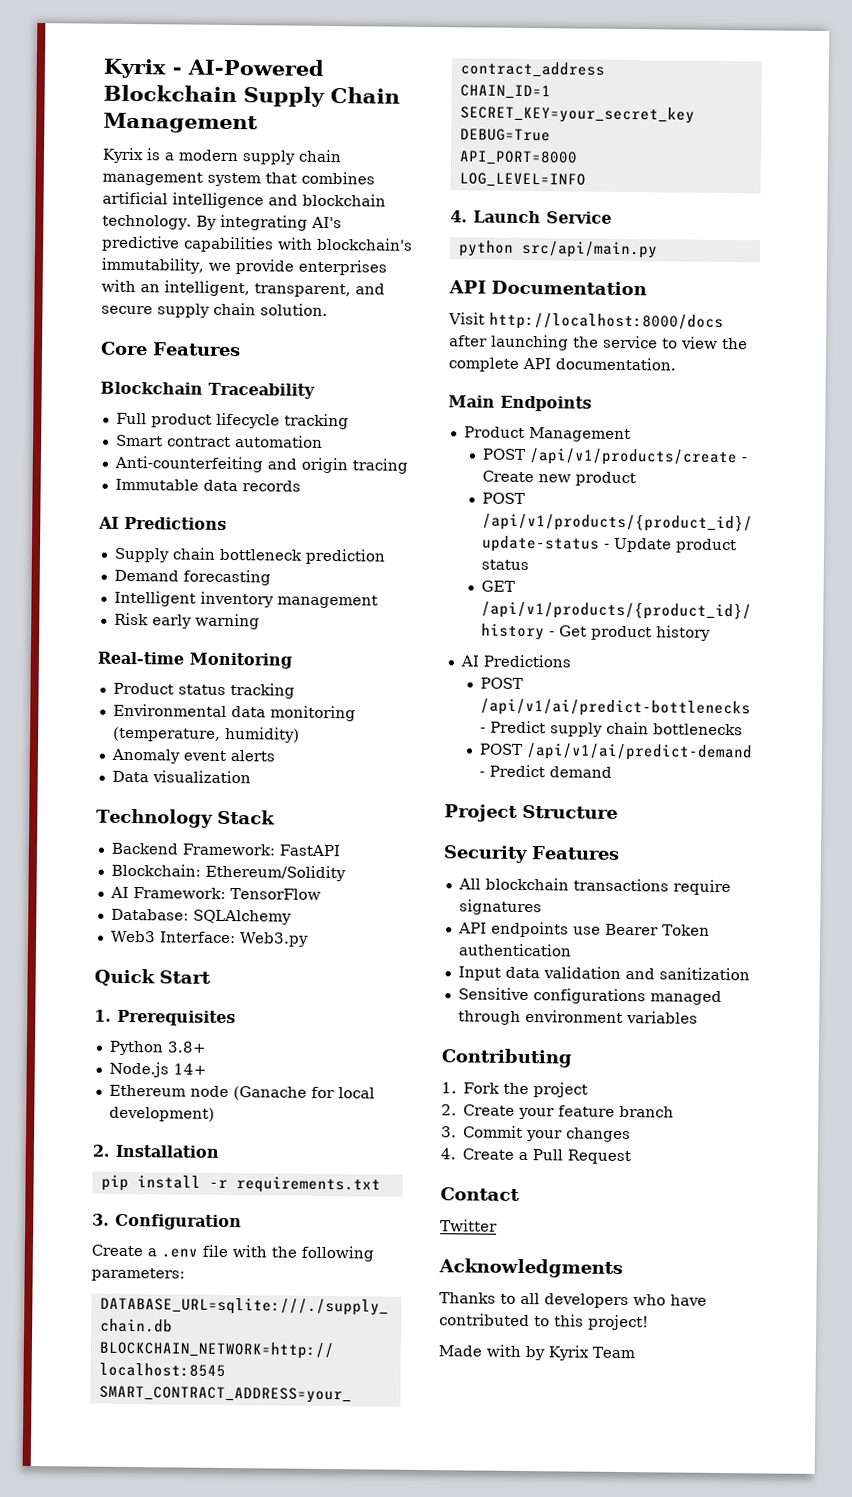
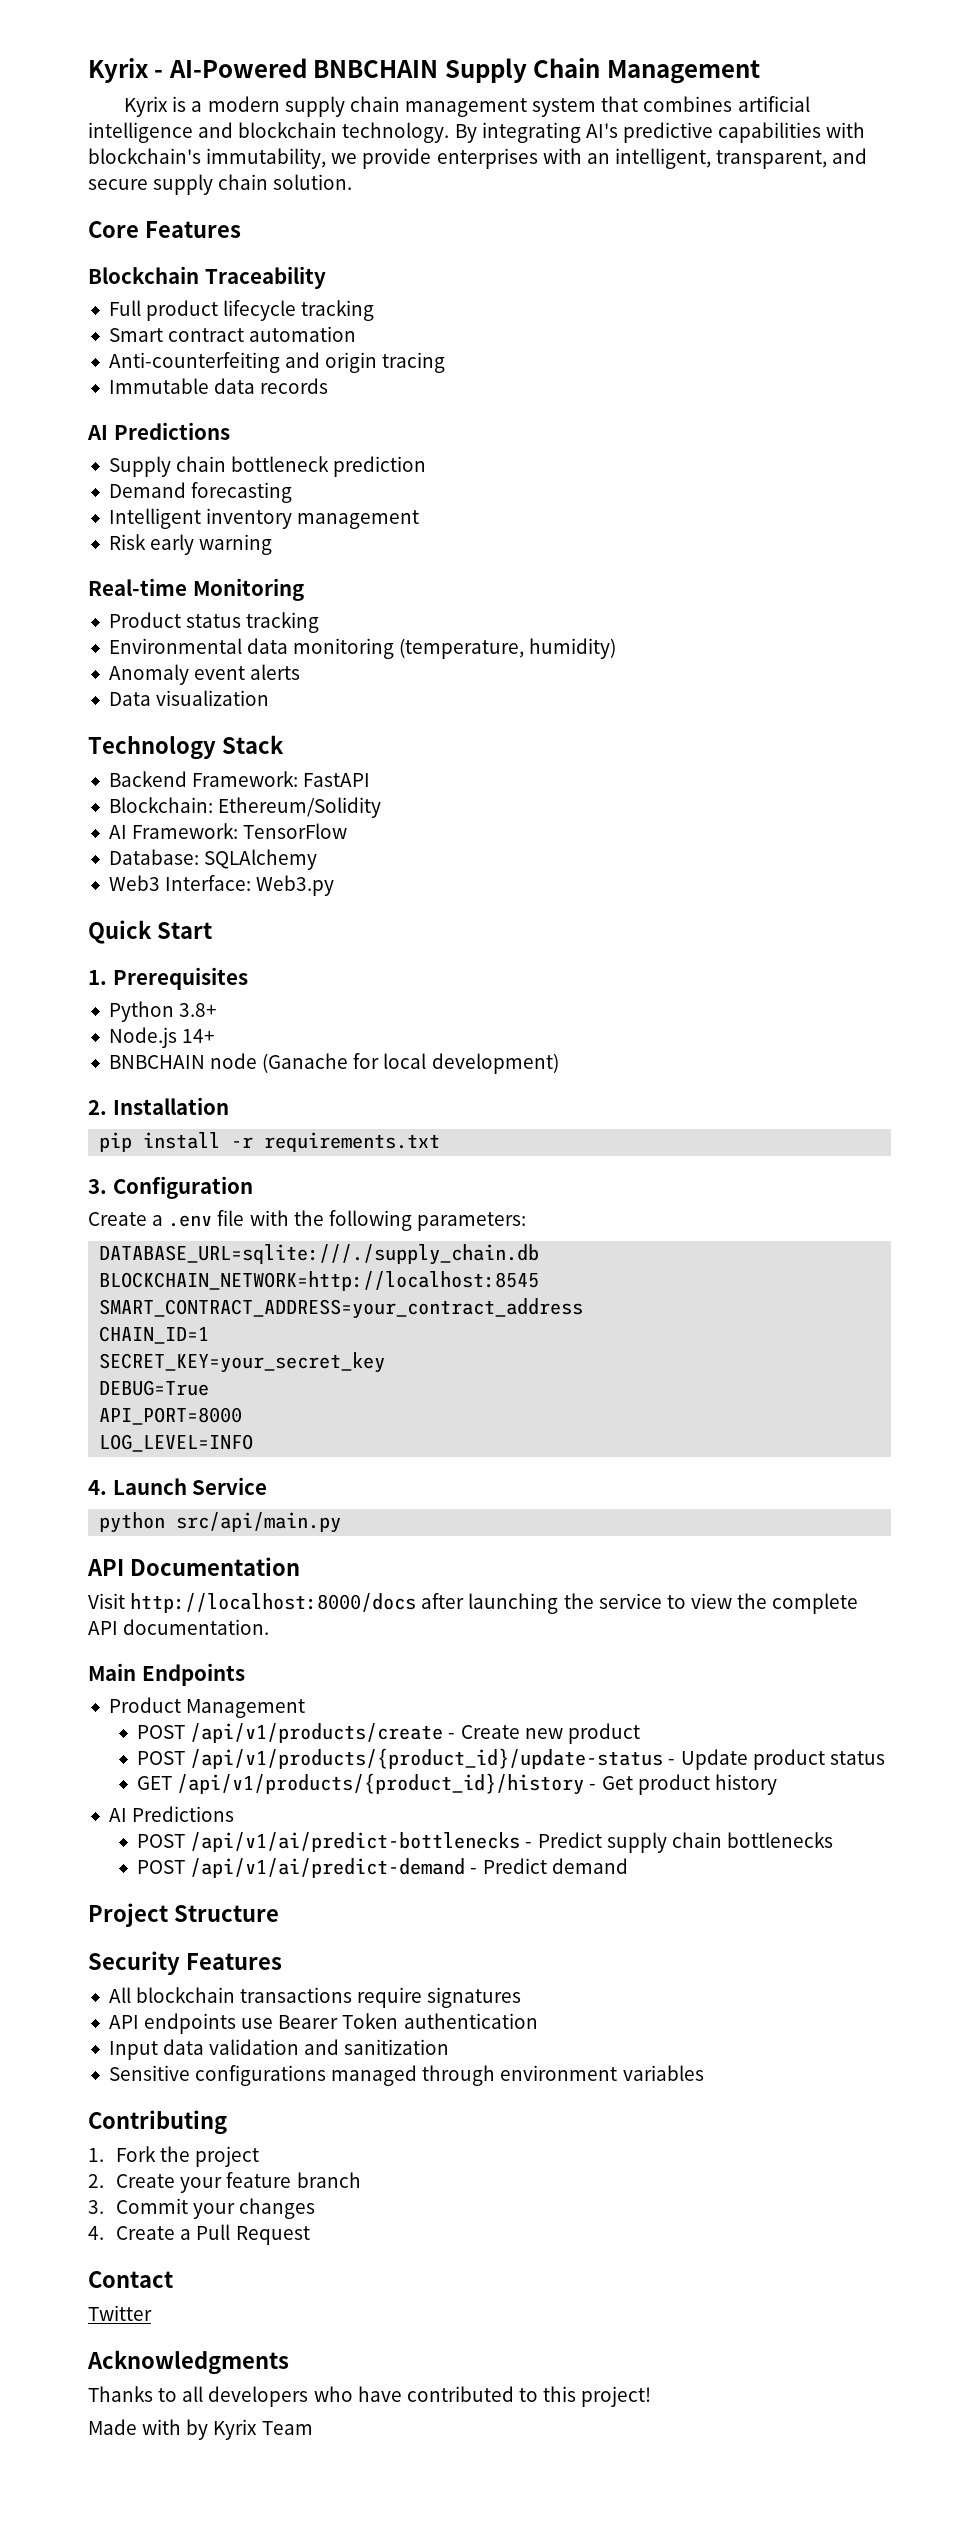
[103,84,237,103] Blockchain -> [313,60,439,78] BNBCHAIN
[108,1084,186,1097] Ethereum -> [108,1055,205,1069] BNBCHAIN

